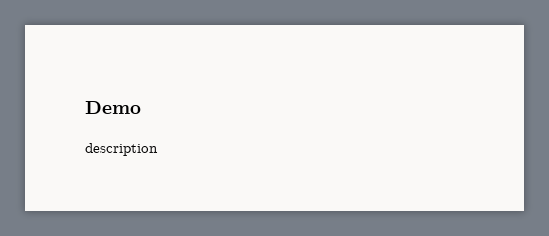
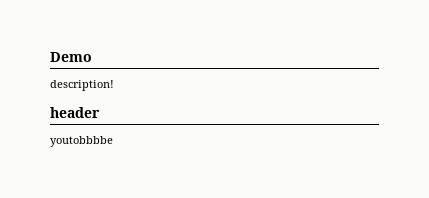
[85,143,158,156] description -> [50,80,114,91] [50,107,100,118] [50,136,113,147] description! // header // youtobbbbe

